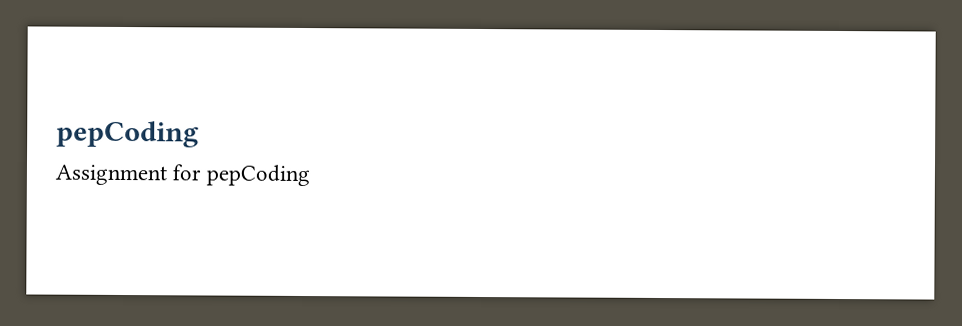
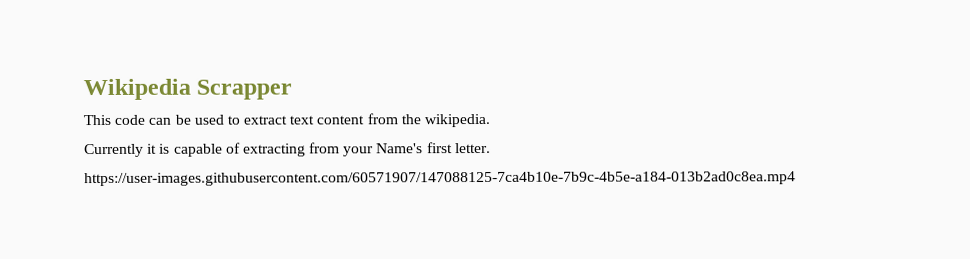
[56,120,199,148] [55,164,311,187] pepCoding // Assignment for pepCoding -> [83,78,293,101] [83,113,491,128] [84,142,491,158] [84,171,796,187] Wikipedia Scrapper // This code can be used to extract text content from the wikipedia. // Currently it is capable of extracting from your Name's first letter. // https://user-images.githubusercontent.com/60571907/147088125-7ca4b10e-7b9c-4b5e-a184-013b2ad0c8ea.mp4

